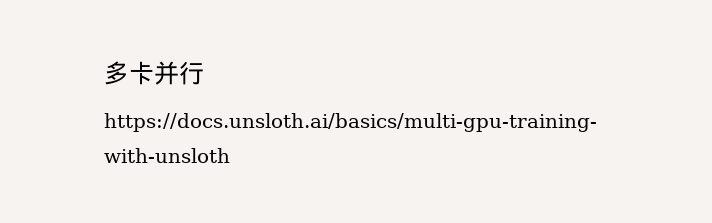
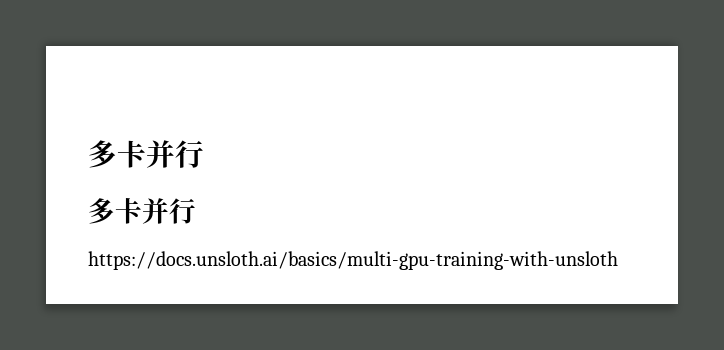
[104,61,204,85] 多卡并行 -> [88,140,204,168] [88,198,196,224] 多卡并行 // 多卡并行

